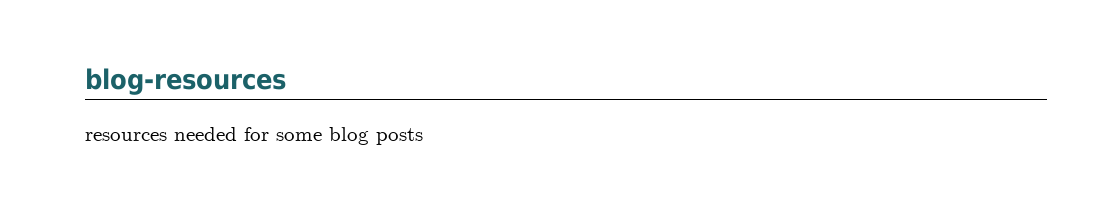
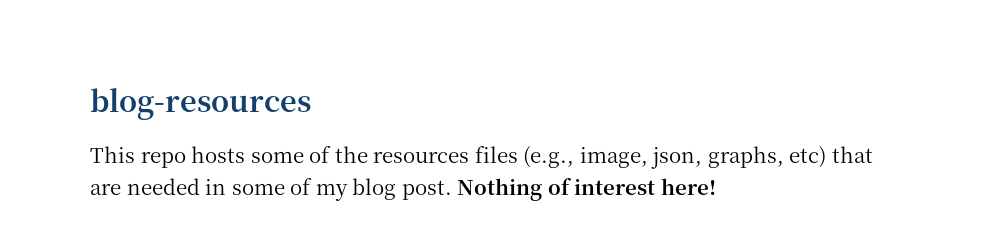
[85,127,423,145] resources needed for some blog posts -> [90,146,873,169] [90,178,716,201] This repo hosts some of the resources files (e.g., image, json, graphs, etc) that are needed in some of my blog post. Nothing of interest here!

